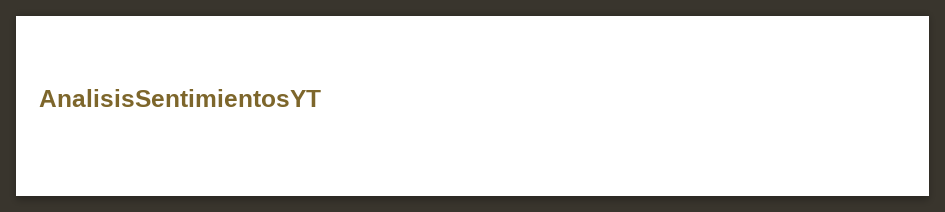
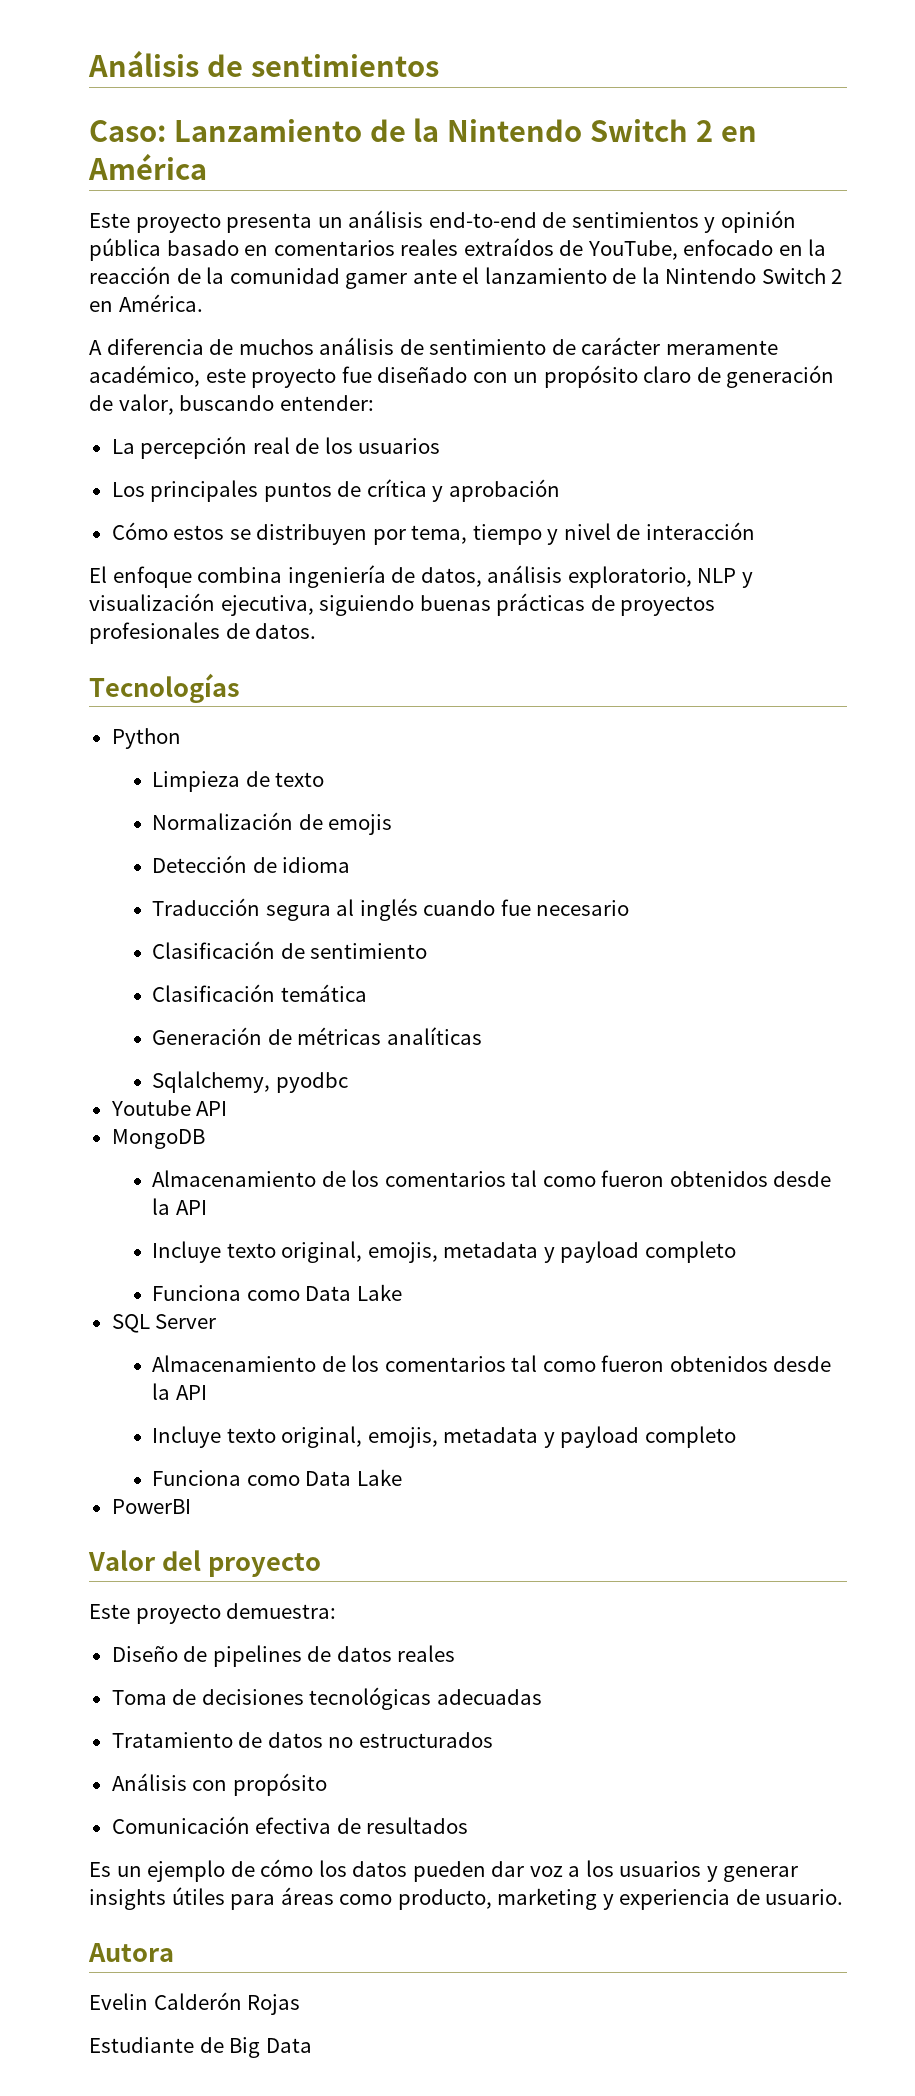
[39,89,321,107] AnalisisSentimientosYT -> [88,50,439,77] [89,118,757,142] [88,153,207,180] [89,210,796,233] [89,238,827,261] [89,266,843,289] [89,294,203,312] [89,337,778,355] [89,365,835,388] [89,394,374,415] [111,436,441,459] [111,479,560,502] [111,522,755,545] [89,565,753,588] [89,593,716,616] [89,622,317,644] [89,673,240,703] [111,728,181,749] [152,771,325,792] [152,812,393,835] [152,855,351,873] [152,898,630,921] [152,941,428,959] [152,984,367,1002] [152,1027,482,1045] [152,1071,348,1093] [110,1100,228,1116] [111,1129,205,1149] [152,1170,832,1187] [152,1198,207,1215] [152,1241,736,1263] [152,1284,402,1301] [111,1314,217,1333] [152,1355,832,1372] [152,1383,207,1400] [152,1426,736,1448] [152,1469,402,1486] [111,1499,191,1514] [88,1550,321,1577] [89,1603,337,1624] [111,1645,456,1667] [111,1687,542,1710] [111,1732,493,1748] [111,1773,327,1796] [111,1816,469,1834] [89,1859,799,1882] [89,1887,844,1910] [88,1943,174,1962] [89,1992,301,2015] [89,2037,312,2058] Análisis de sentimientos // Caso: Lanzamiento de la Nintendo Switch 2 en América // Este proyecto presenta un análisis end-to-end de sentimientos y opinión pública basado en comentarios reales extraídos de YouTube, enfocado en la reacción de la comunidad gamer ante el lanzamiento de la Nintendo Switch 2 en América. // A diferencia de muchos análisis de sentimiento de carácter meramente académico, este proyecto fue diseñado con un propósito claro de generación de valor, buscando entender: // La percepción real de los usuarios // Los principales puntos de crítica y aprobación // Cómo estos se distribuyen por tema, tiempo y nivel de interacción // El enfoque combina ingeniería de datos, análisis exploratorio, NLP y visualización ejecutiva, siguiendo buenas prácticas de proyectos profesionales de datos. // Tecnologías // Python // Limpieza de texto // Normalización de emojis // Detección de idioma // Traducción segura al inglés cuando fue necesario // Clasificación de sentimiento // Clasificación temática // Generación de métricas analíticas // Sqlalchemy, pyodbc // Youtube API // MongoDB // Almacenamiento de los comentarios tal como fueron obtenidos desde la API // Incluye texto original, emojis, metadata y payload completo // Funciona como Data Lake // SQL Server // Almacenamiento de los comentarios tal como fueron obtenidos desde la API // Incluye texto original, emojis, metadata y payload completo // Funciona como Data Lake // PowerBI // Valor del proyecto // Este proyecto demuestra: // Diseño de pipelines de datos reales // Toma de decisiones tecnológicas adecuadas // Tratamiento de datos no estructurados // Análisis con propósito // Comunicación efectiva de resultados // Es un ejemplo de cómo los datos pueden dar voz a los usuarios y generar insights útiles para áreas como producto, marketing y experiencia de usuario. // Autora // Evelin Calderón Rojas // Estudiante de Big Data

